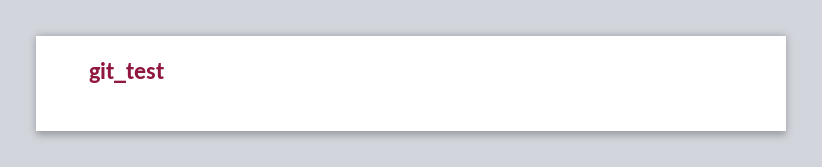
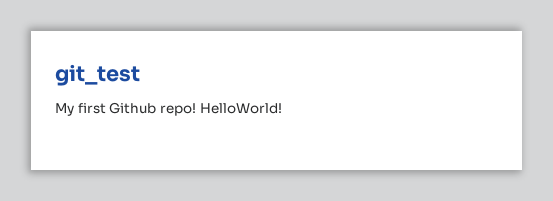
(164, 72) none -> [55,102,282,116] // My first Github repo! HelloWorld!

